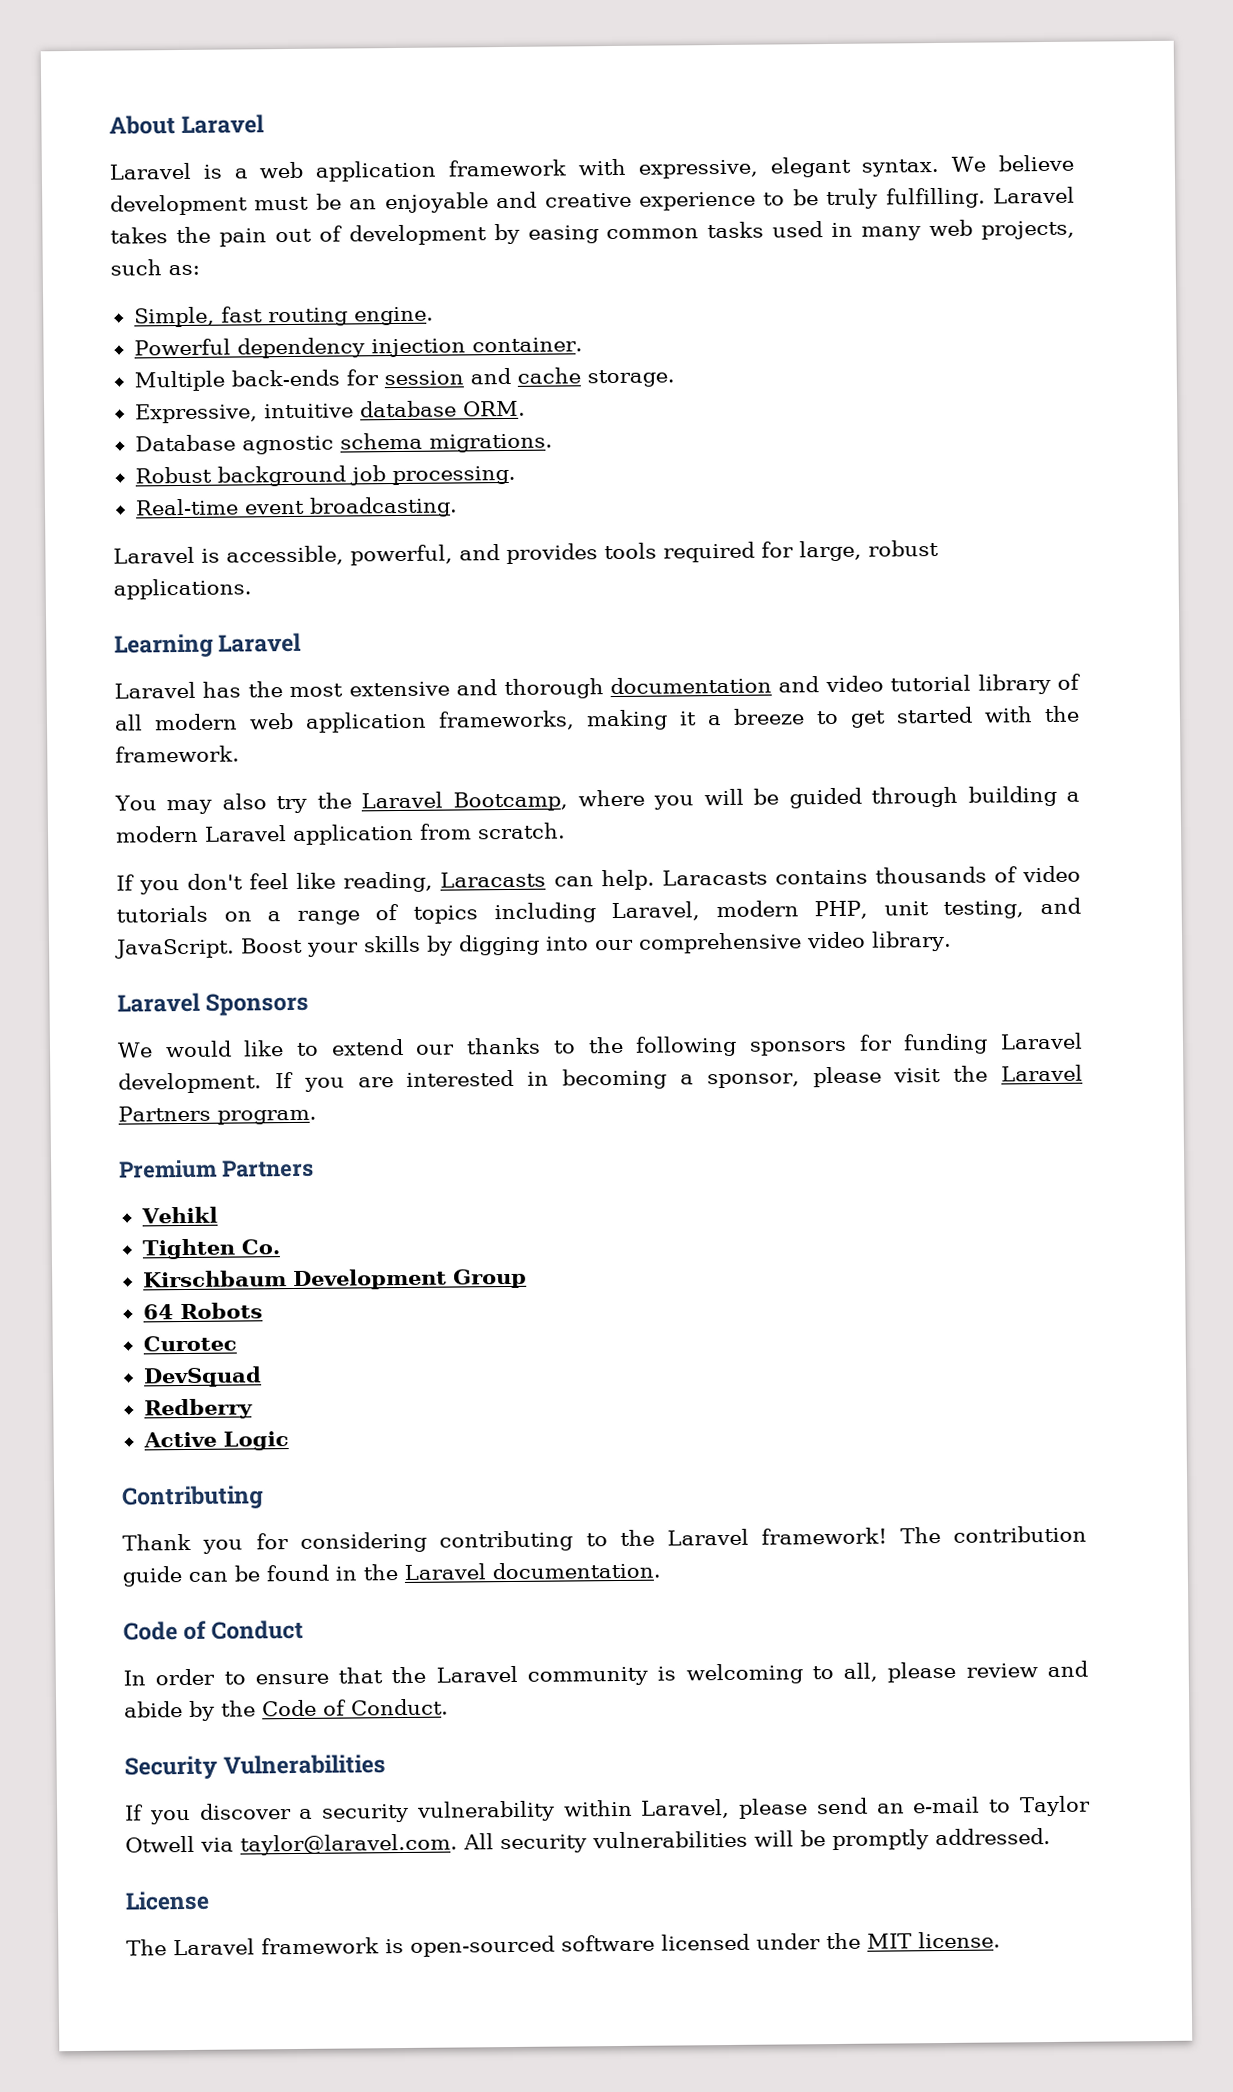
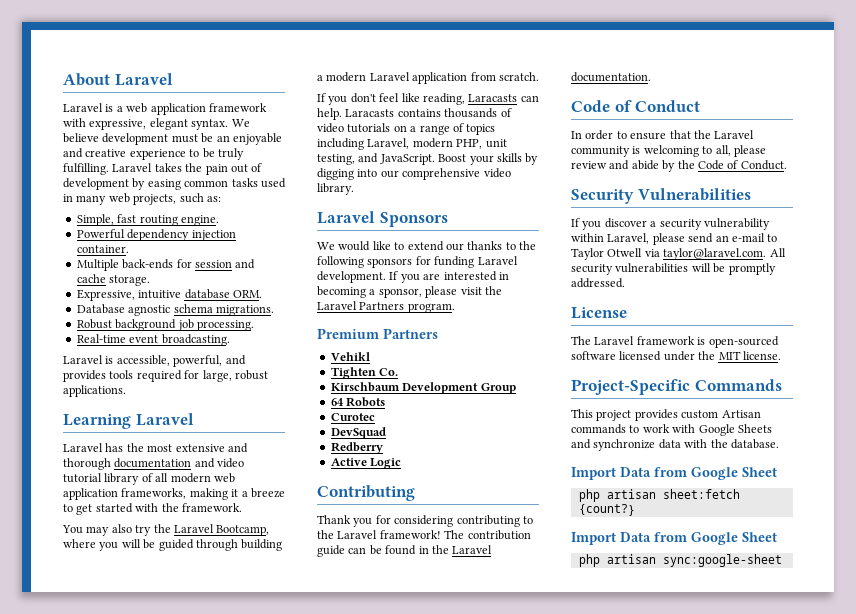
(1001, 1940) none -> [571,379,782,395] [571,409,761,421] [571,424,772,436] [571,439,779,451] [571,467,777,480] [578,489,740,502] [578,504,635,516] [571,532,777,545] [578,554,782,567] // Project-Specific Commands // This project provides custom Artisan commands to work with Google Sheets and synchronize data with the database. // Import Data from Google Sheet // php artisan sheet:fetch {count?} // Import Data from Google Sheet // php artisan sync:google-sheet

